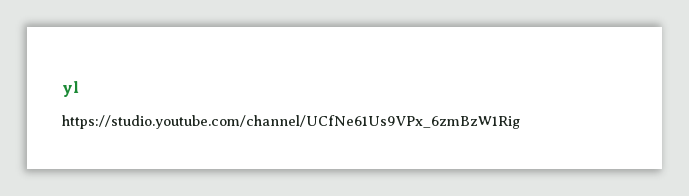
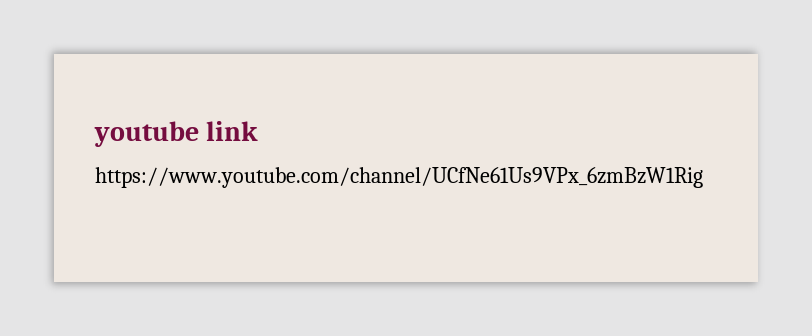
[62,81,79,97] [62,115,520,129] yl // https://studio.youtube.com/channel/UCfNe61Us9VPx_6zmBzW1Rig -> [94,121,259,147] [95,167,703,188] youtube link // https://www.youtube.com/channel/UCfNe61Us9VPx_6zmBzW1Rig

